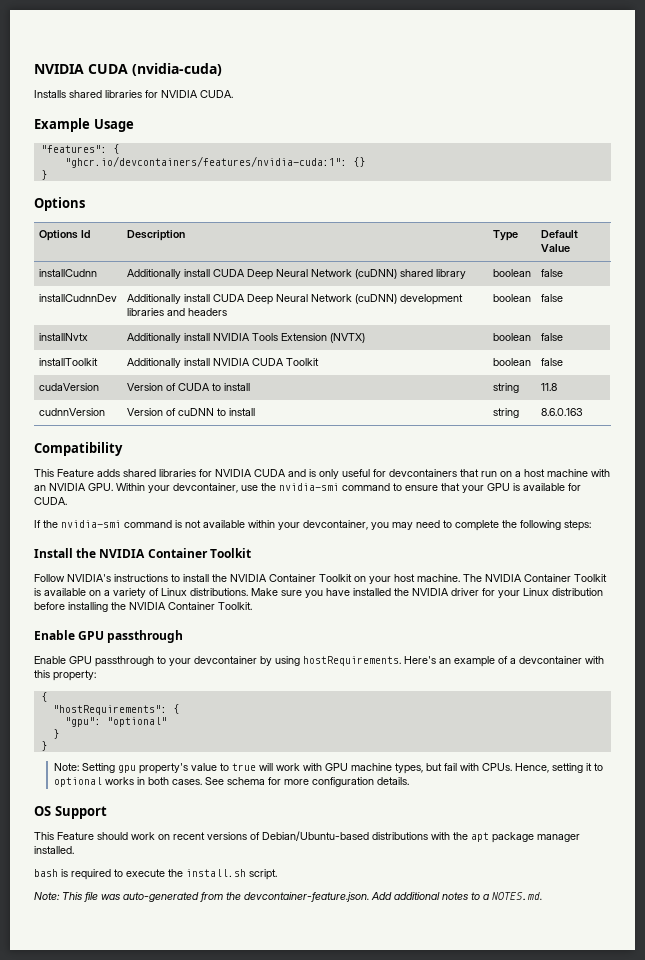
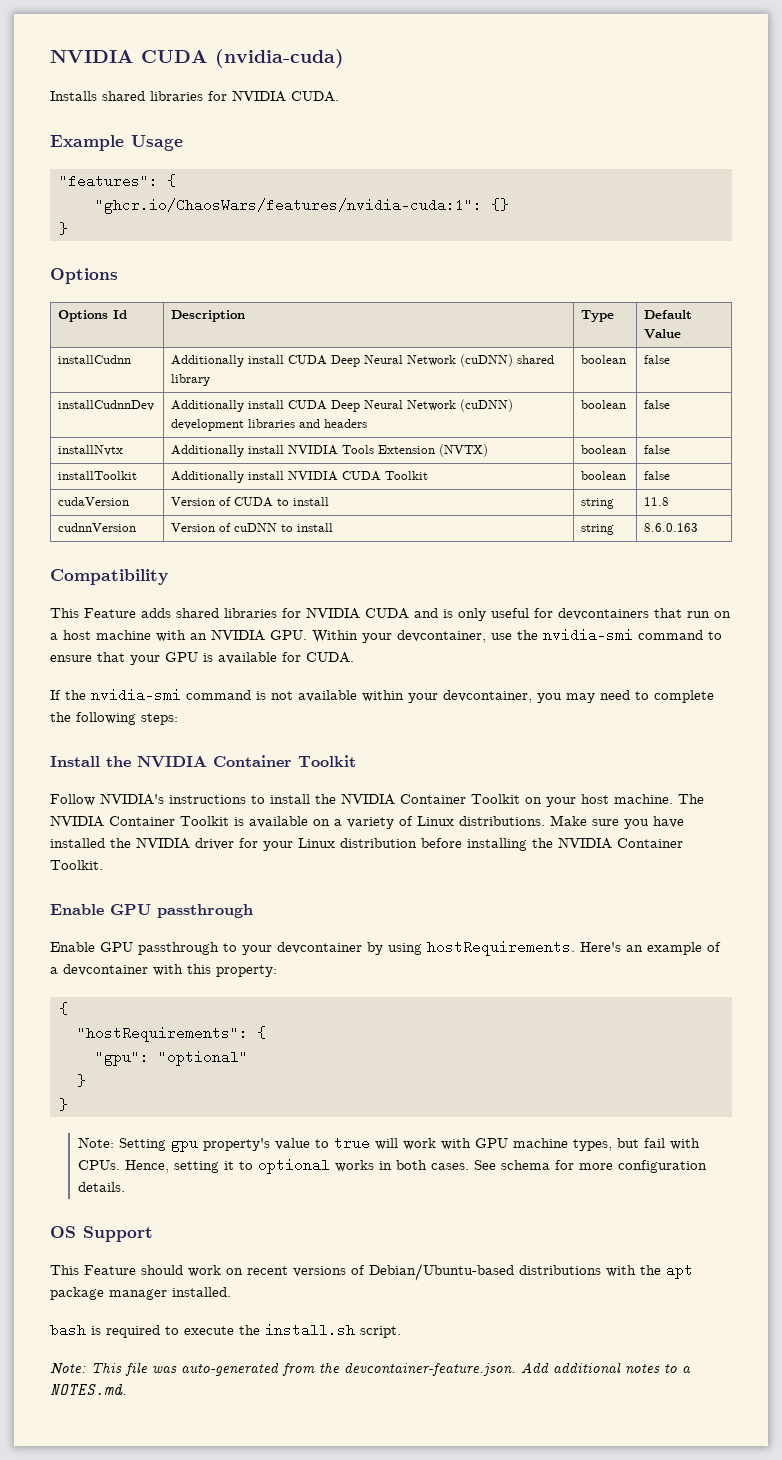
[64,156,347,168] "ghcr.io/devcontainers/features/nvidia-cuda:1": -> [94,198,482,214] "ghcr.io/ChaosWars/features/nvidia-cuda:1":

